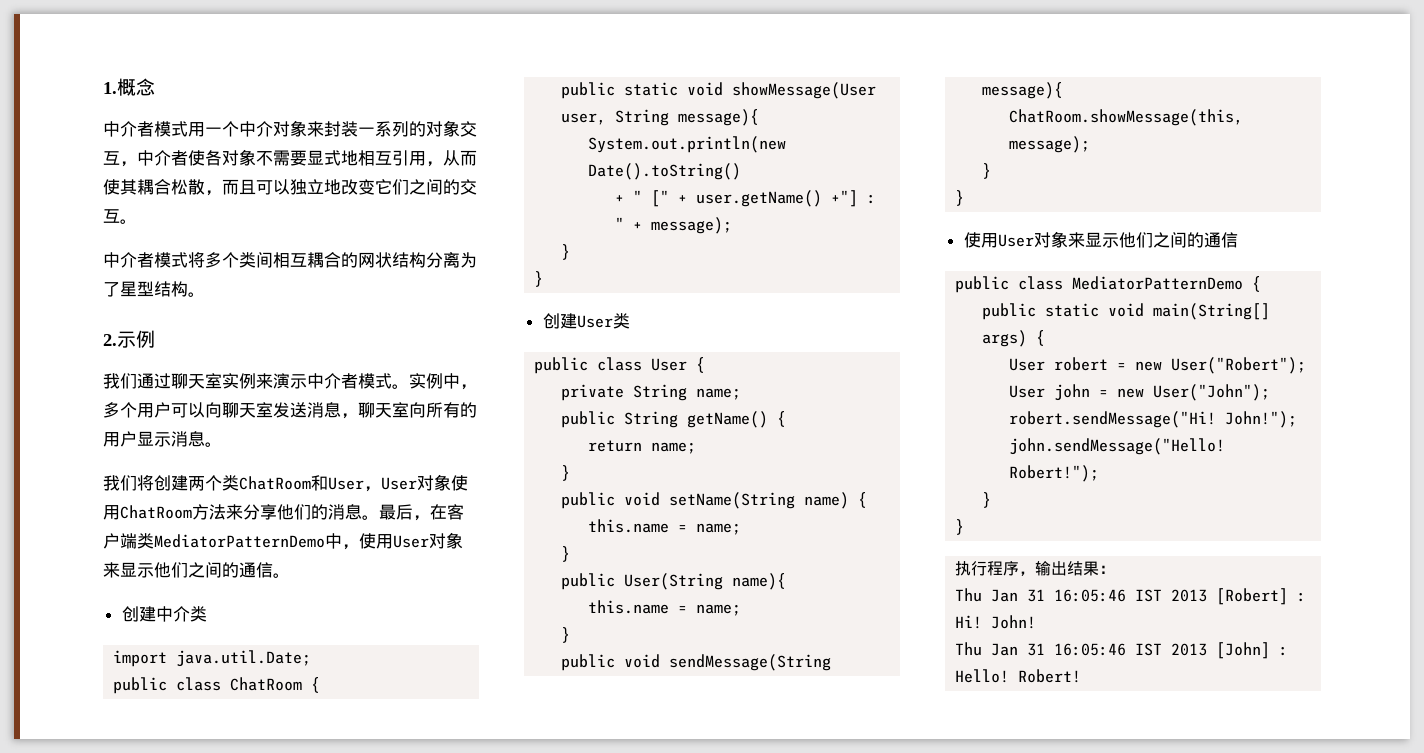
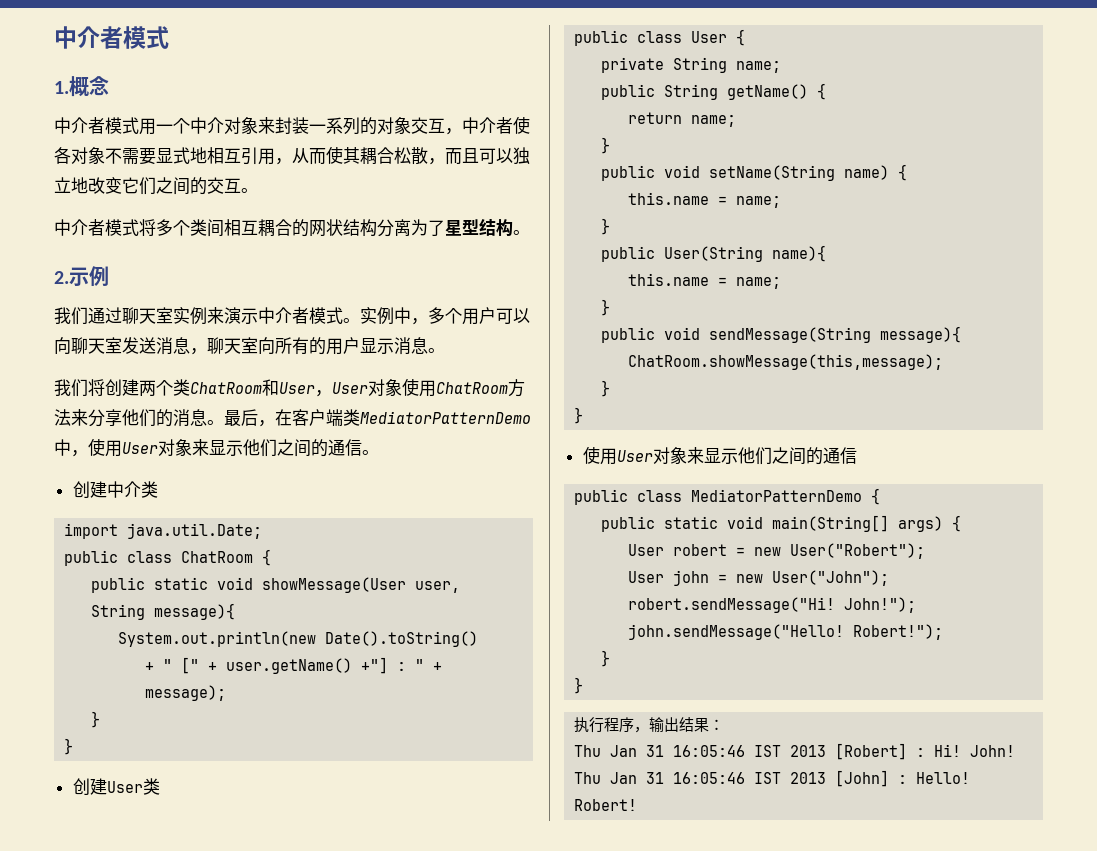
(103, 88) none -> [54,26,169,49] 中介者模式 //

